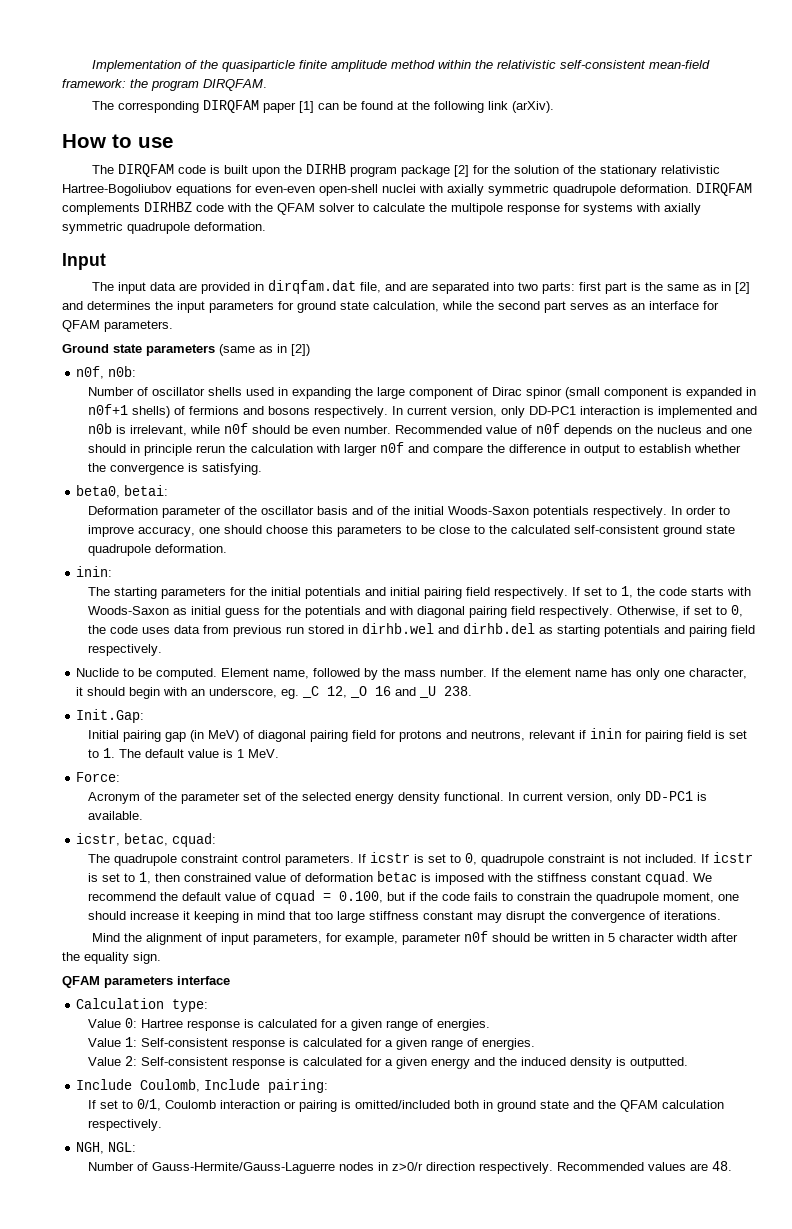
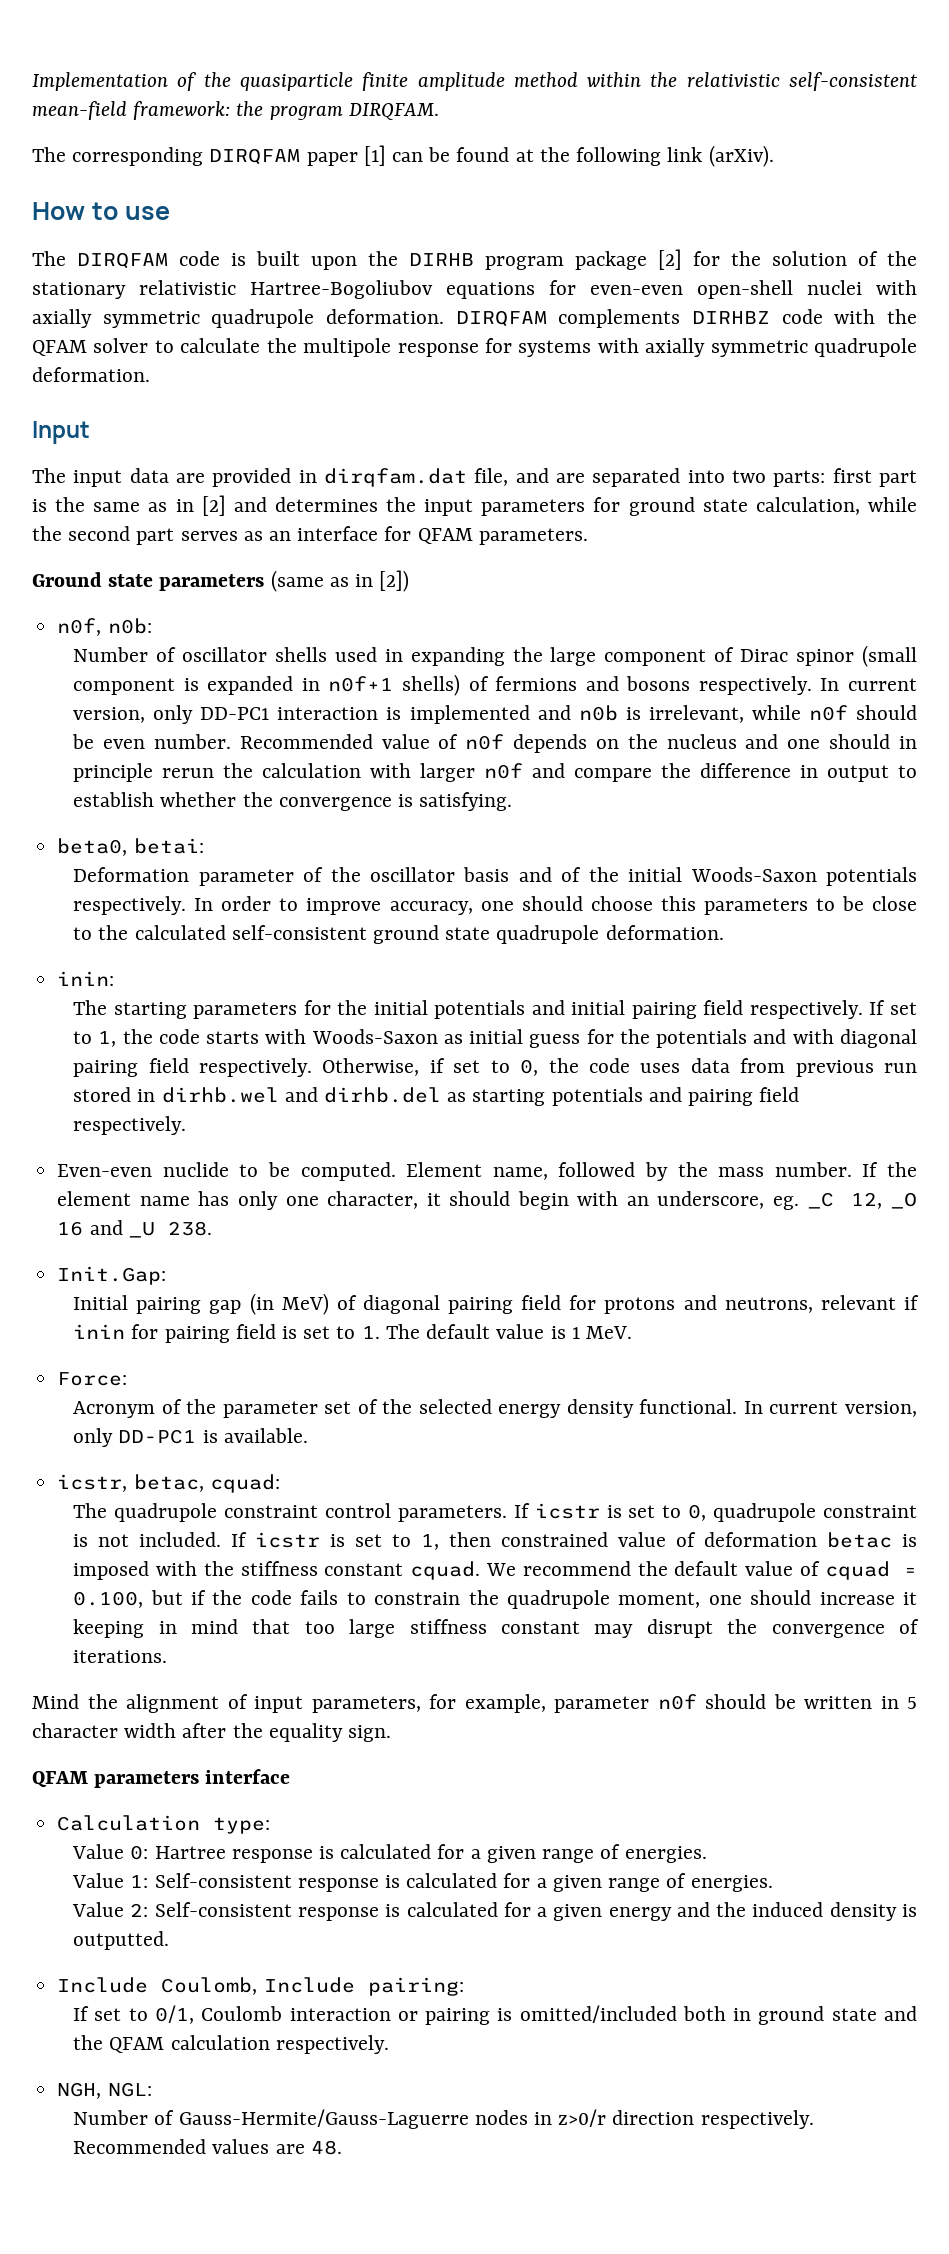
[76,668,120,677] Nuclide -> [57,1162,229,1177] Even-even nuclide

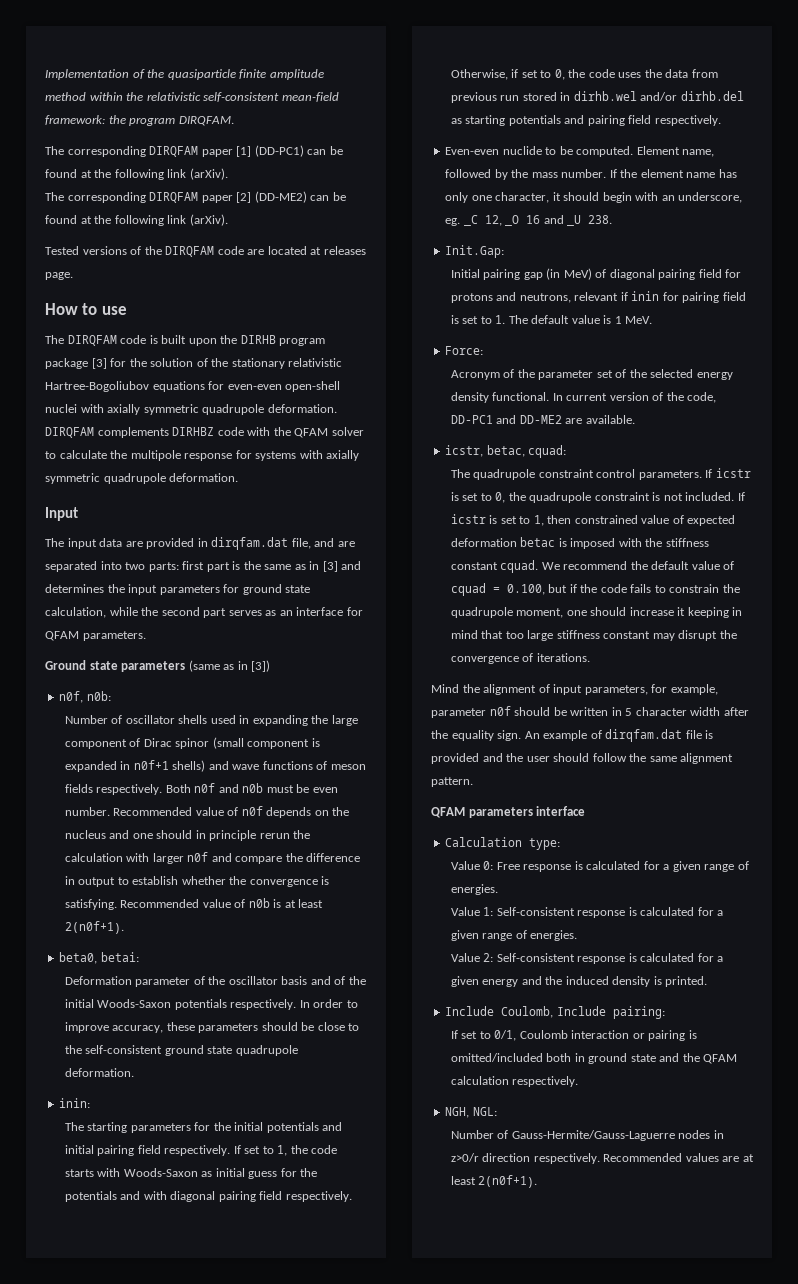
[392,145,774,167] can be found at the following link (arXiv). -> [254,145,343,157] [45,168,228,180] [45,191,346,203] [45,214,228,226] [45,246,366,257] [45,272,73,280] (DD-PC1) can be found at the following link (arXiv). // The corresponding DIRQFAM paper [2] (DD-ME2) can be found at the following link (arXiv). // Tested versions of the DIRQFAM code are located at releases page.
[658,249,682,270] [2] -> [91,358,107,369] [3]
[201,495,226,516] [2] -> [322,561,338,572] [3]
[379,570,410,592] [2]) -> [251,660,271,672] [3])
[468,676,917,695] [73,705,917,724] of fermions and bosons respectively. In current version, only DD-PC1 interaction is implemented and n0b is irrelevant, while n0f should -> [208,761,366,770] [64,783,294,795] and wave functions of meson fields respectively. Both n0f and n0b must
(513, 801) none -> [120,898,324,908] [64,921,124,934] Recommended value of n0b is at least 2(n0f+1).
[480,896,835,915] one should choose this parameters to -> [166,1022,298,1033] these parameters should
[134,925,226,940] calculated -> (82, 1049) none
(681, 1068) none -> [644,69,662,78] the
[284,1087,318,1102] and -> [640,92,678,101] and/or
[844,1401,917,1417] [73,1428,218,1447] version, only DD-PC1 is -> [609,392,717,403] [450,415,583,424] version of the code, DD-PC1 and DD-ME2 are
(707, 1512) none -> [508,492,526,501] the
(697, 1539) none -> [687,515,736,526] expected
(392, 1733) none -> [524,729,714,742] [431,753,734,764] [431,777,473,787] An example of dirqfam.dat file is provided and the user should follow the same alignment pattern.
[154,1846,226,1859] Hartree -> [496,862,520,870] Free
[73,1931,170,1950] outputted. -> [665,976,708,987] printed.
[310,2140,342,2155] 48. -> [742,1154,754,1162] [450,1175,538,1188] at least 2(n0f+1).

